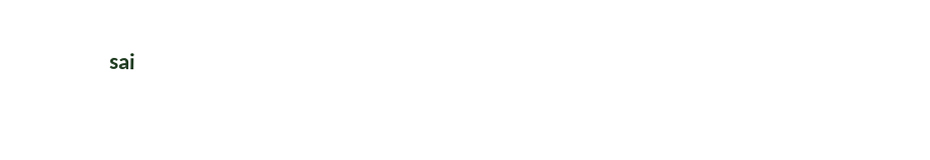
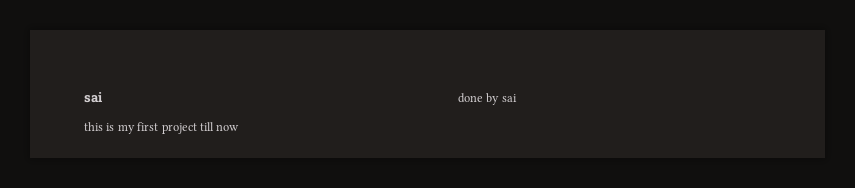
[109,52,136,70] sai -> [84,92,102,103] [84,122,240,134] [458,93,517,105] sai // this is my first project till now // done by sai

